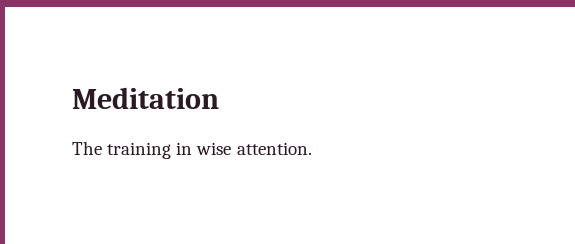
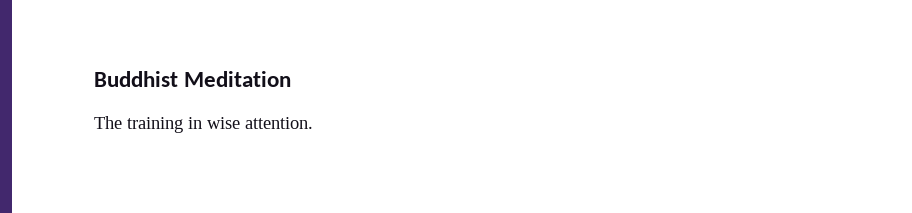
(72, 98) none -> [94,71,178,87] Buddhist

